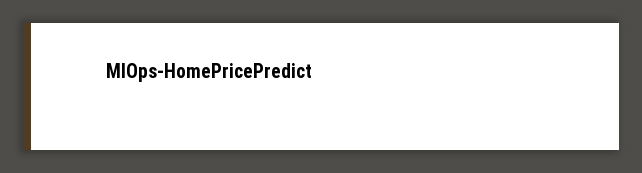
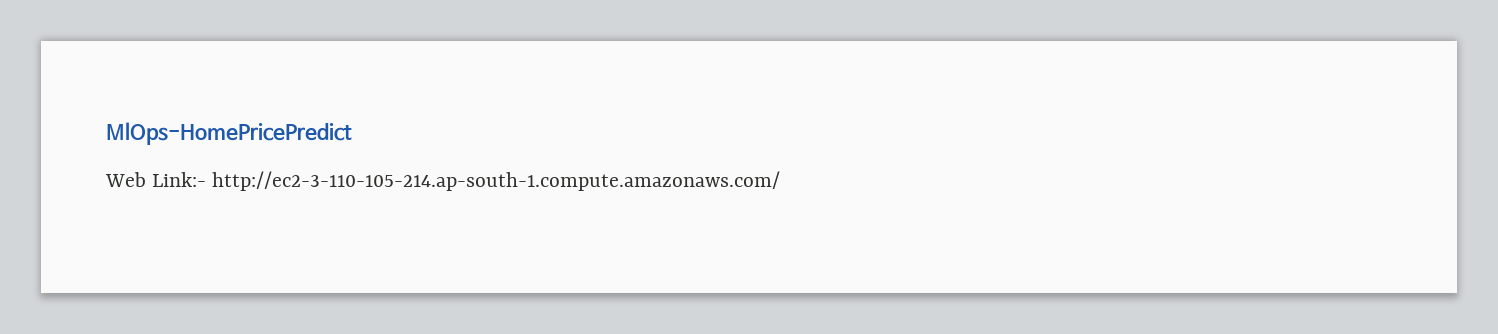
(312, 72) none -> [105,171,781,191] // Web Link:- http://ec2-3-110-105-214.ap-south-1.compute.amazonaws.com/

